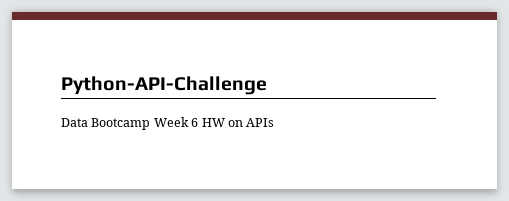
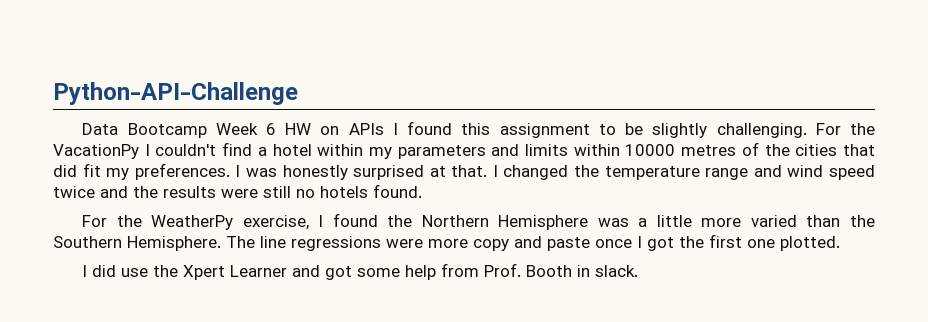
(275, 122) none -> [392,121,875,138] [53,142,876,159] [53,163,875,180] [53,184,422,198] [82,213,875,230] [53,234,840,251] [82,263,639,280] I found this assignment to be slightly challenging. For the VacationPy I couldn't find a hotel within my parameters and limits within 10000 metres of the cities that did fit my preferences. I was honestly surprised at that. I changed the temperature range and wind speed twice and the results were still no hotels found. // For the WeatherPy exercise, I found the Northern Hemisphere was a little more varied than the Southern Hemisphere. The line regressions were more copy and paste once I got the first one plotted. // I did use the Xpert Learner and got some help from Prof. Booth in slack.

